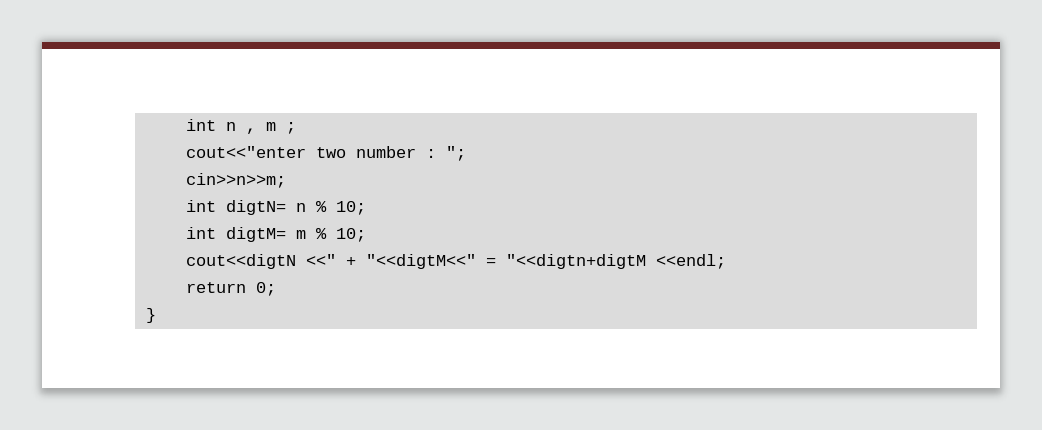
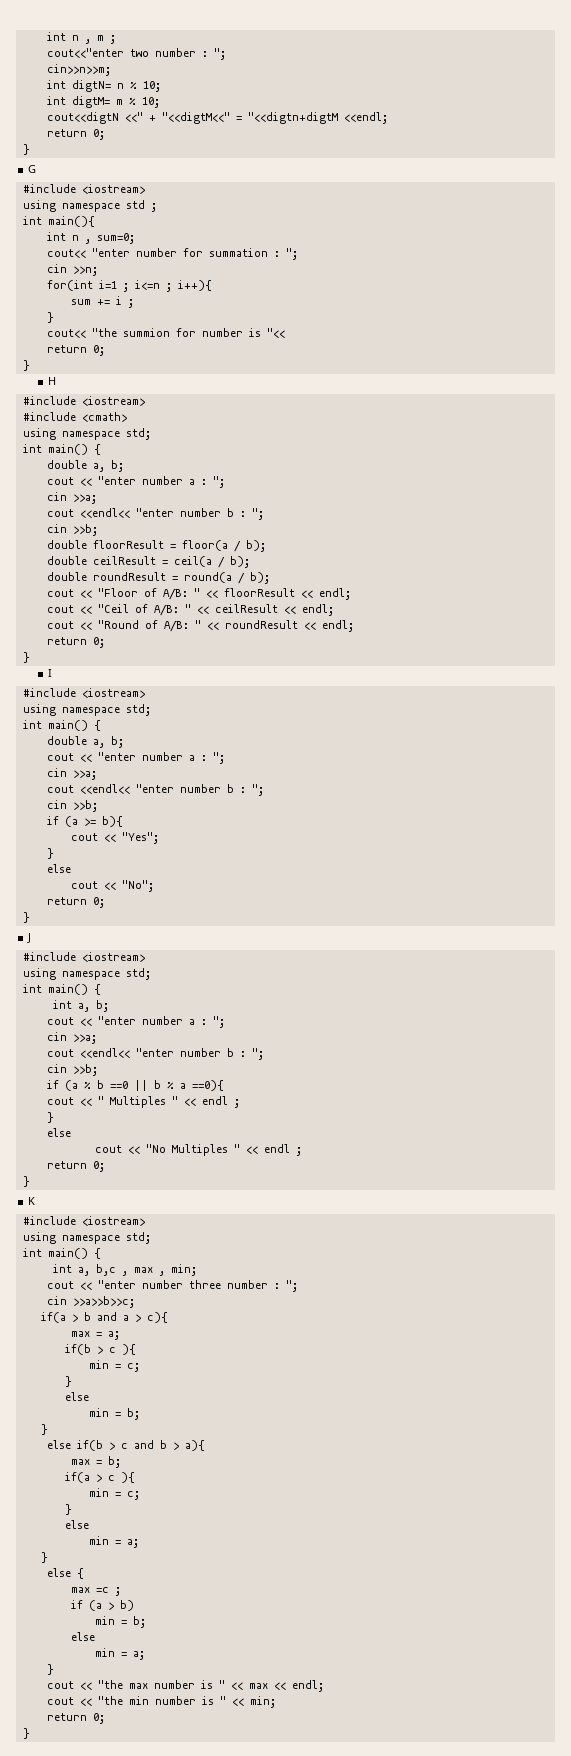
(156, 315) none -> [28,165,37,173] [22,184,145,194] [22,200,157,212] [22,216,95,227] [46,232,135,244] [46,248,298,260] [46,264,98,276] [46,280,212,292] [70,296,134,308] [46,312,54,323] [46,328,285,338] [46,345,105,356] [22,360,30,371] [48,377,57,385] [22,396,145,406] [22,412,127,422] [22,428,151,440] [22,444,101,455] [46,460,124,472] [46,476,225,488] [46,492,97,504] [46,508,264,520] [46,524,98,536] [46,540,266,552] [46,556,250,568] [46,572,270,584] [46,588,351,600] [46,604,334,616] [46,620,354,632] [46,637,105,648] [22,652,30,663] [48,669,53,677] [22,688,145,698] [22,704,151,716] [22,720,101,731] [46,736,124,748] [46,752,225,764] [46,768,97,780] [46,784,264,796] [46,800,98,812] [46,816,123,827] [70,832,159,844] [46,848,54,859] [46,864,71,873] [70,880,154,892] [46,897,105,908] [22,912,30,923] [27,933,32,943] [22,952,145,962] [22,968,151,980] [22,984,101,995] [52,1000,109,1012] [46,1016,225,1028] [46,1032,97,1044] [46,1048,264,1060] [46,1064,98,1076] [46,1080,224,1091] [46,1096,240,1108] [46,1112,54,1123] [46,1128,71,1137] [94,1144,302,1156] [46,1161,105,1172] [22,1176,30,1187] [28,1197,36,1205] [22,1216,145,1226] [22,1232,151,1244] [22,1248,101,1259] [52,1264,197,1276] [46,1280,298,1292] [46,1296,135,1308] [40,1312,168,1323] [70,1331,120,1340] [64,1344,136,1355] [88,1360,140,1372] [64,1376,72,1387] [64,1392,89,1401] [88,1408,140,1420] [40,1424,48,1435] [46,1440,205,1451] [70,1456,121,1468] [64,1472,135,1483] [88,1488,140,1500] [64,1504,72,1515] [64,1520,89,1529] [88,1536,139,1548] [40,1552,48,1563] [46,1568,84,1579] [70,1587,121,1596] [70,1600,134,1611] [94,1616,146,1628] [70,1632,95,1641] [94,1648,145,1660] [46,1664,54,1675] [46,1680,324,1692] [46,1696,276,1708] [46,1713,105,1724] [22,1728,30,1739] // G // #include <iostream> // using namespace std ; // int main(){ // int n , sum=0; // cout<< "enter number for summation : "; // cin >>n; // for(int i=1 ; i<=n ; i++){ // sum += i ; // } // cout<< "the summion for number is "<< // return 0; // } // H // #include <iostream> // #include <cmath> // using namespace std; // int main() { // double a, b; // cout << "enter number a : "; // cin >>a; // cout <<endl<< "enter number b : "; // cin >>b; // double floorResult = floor(a / b); // double ceilResult = ceil(a / b); // double roundResult = round(a / b); // cout << "Floor of A/B: " << floorResult << endl; // cout << "Ceil of A/B: " << ceilResult << endl; // cout << "Round of A/B: " << roundResult << endl; // return 0; // } // I // #include <iostream> // using namespace std; // int main() { // double a, b; // cout << "enter number a : "; // cin >>a; // cout <<endl<< "enter number b : "; // cin >>b; // if (a >= b){ // cout << "Yes"; // } // else // cout << "No"; // return 0; // } // J // #include <iostream> // using namespace std; // int main() { // int a, b; // cout << "enter number a : "; // cin >>a; // cout <<endl<< "enter number b : "; // cin >>b; // if (a % b ==0 || b % a ==0){ // cout << " Multiples " << endl ; // } // else // cout << "No Multiples " << endl ; // return 0; // } // K // #include <iostream> // using namespace std; // int main() { // int a, b,c , max , min; // cout << "enter number three number : "; // cin >>a>>b>>c; // if(a > b and a > c){ // max = a; // if(b > c ){ // min = c; // } // else // min = b; // } // else if(b > c and b > a){ // max = b; // if(a > c ){ // min = c; // } // else // min = a; // } // else { // max =c ; // if (a > b) // min = b; // else // min = a; // } // cout << "the max number is " << max << endl; // cout << "the min number is " << min; // return 0; // }

